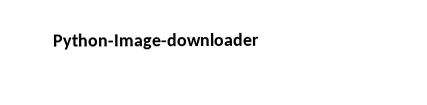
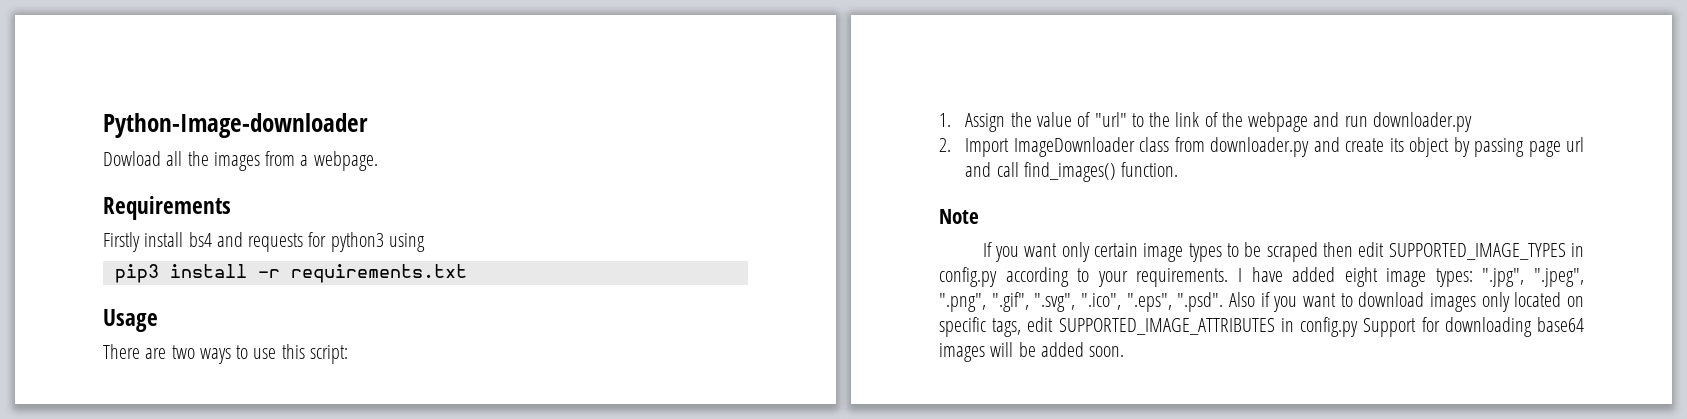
(259, 41) none -> [103,151,378,171] [103,196,231,220] [103,232,425,252] [114,264,467,283] [103,309,158,332] [103,344,348,364] [939,112,1472,132] [939,137,1584,157] [965,162,1179,182] [939,209,979,224] [982,242,1584,262] [939,267,1584,287] [939,292,1584,312] [939,317,1584,337] [939,342,1125,362] // Dowload all the images from a webpage. // Requirements // Firstly install bs4 and requests for python3 using // pip3 install -r requirements.txt // Usage // There are two ways to use this script: // 1. Assign the value of "url" to the link of the webpage and run downloader.py // 2. Import ImageDownloader class from downloader.py and create its object by passing page url and call find_images() function. // Note // If you want only certain image types to be scraped then edit SUPPORTED_IMAGE_TYPES in config.py according to your requirements. I have added eight image types: ".jpg", ".jpeg", ".png", ".gif", ".svg", ".ico", ".eps", ".psd". Also if you want to download images only located on specific tags, edit SUPPORTED_IMAGE_ATTRIBUTES in config.py Support for downloading base64 images will be added soon.

